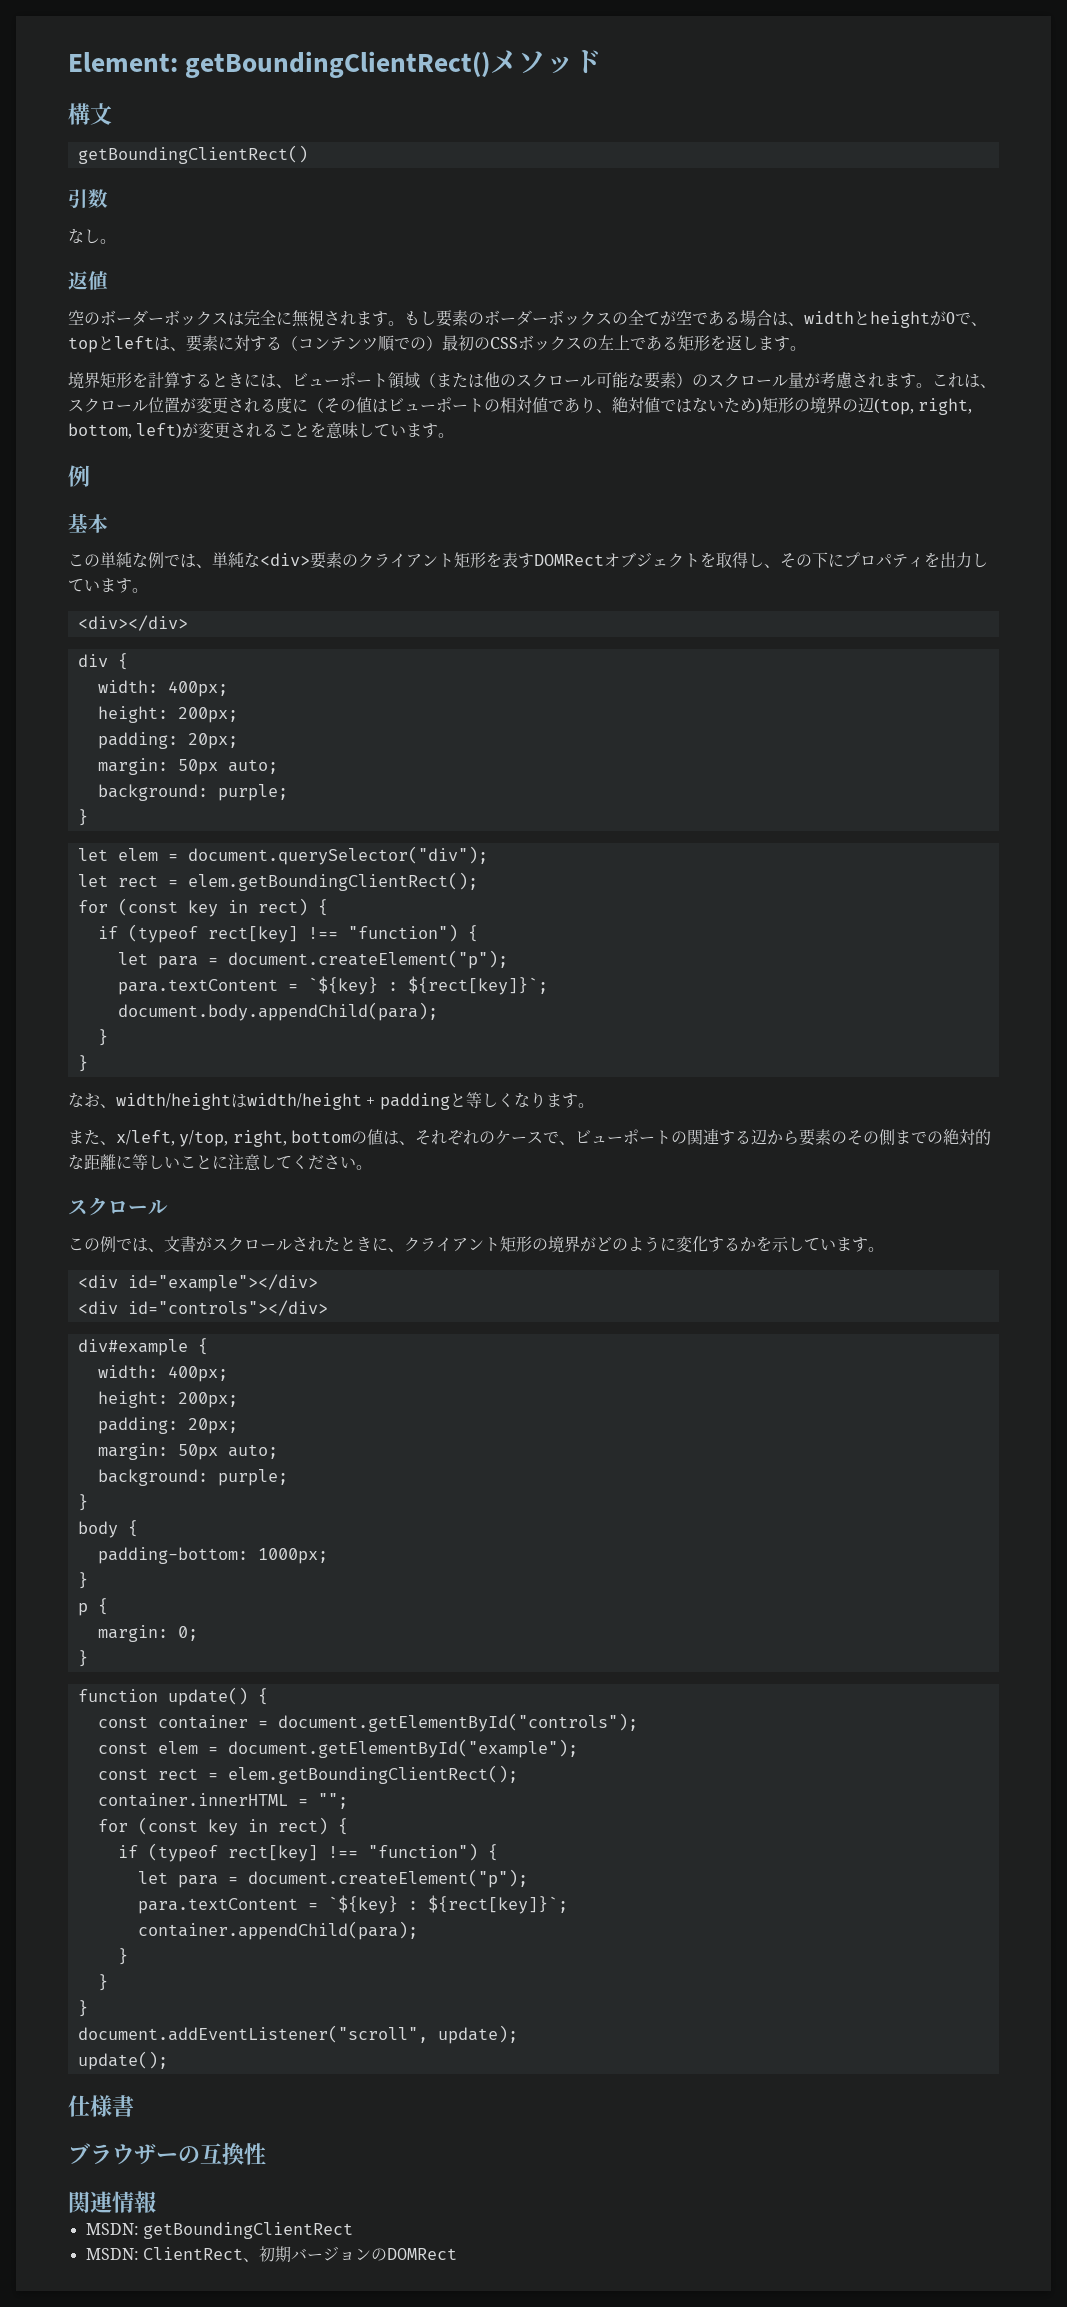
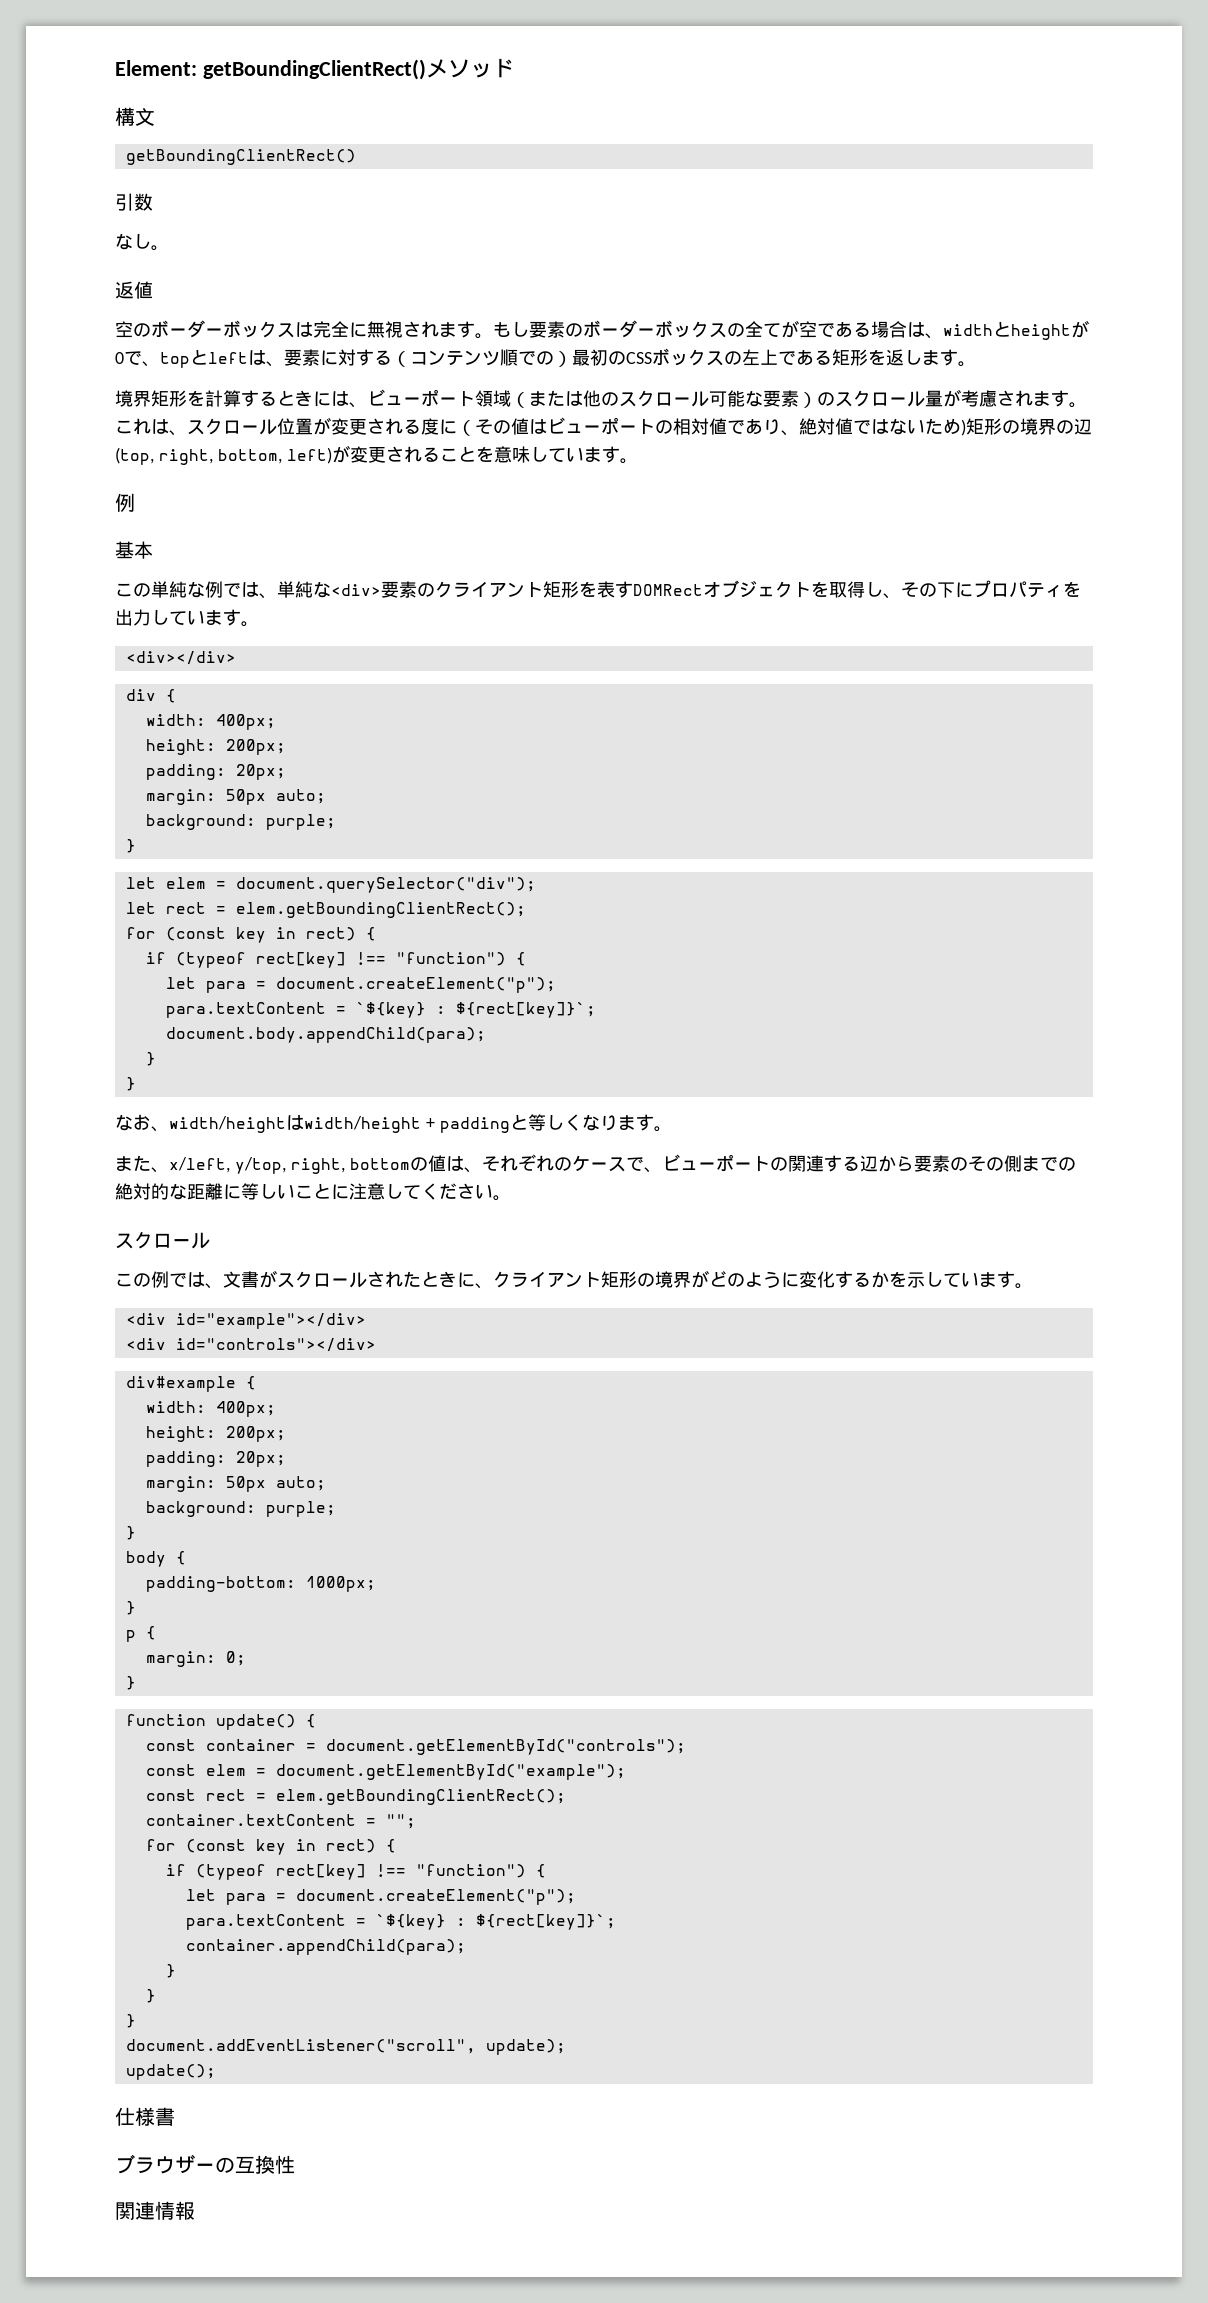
[97,1793,288,1807] container.innerHTML -> [145,1814,356,1826] container.textContent
[85,2222,353,2239] [85,2246,457,2262] // MSDN: getBoundingClientRect // MSDN: ClientRect、初期バージョンのDOMRect -> (195, 2210) none

